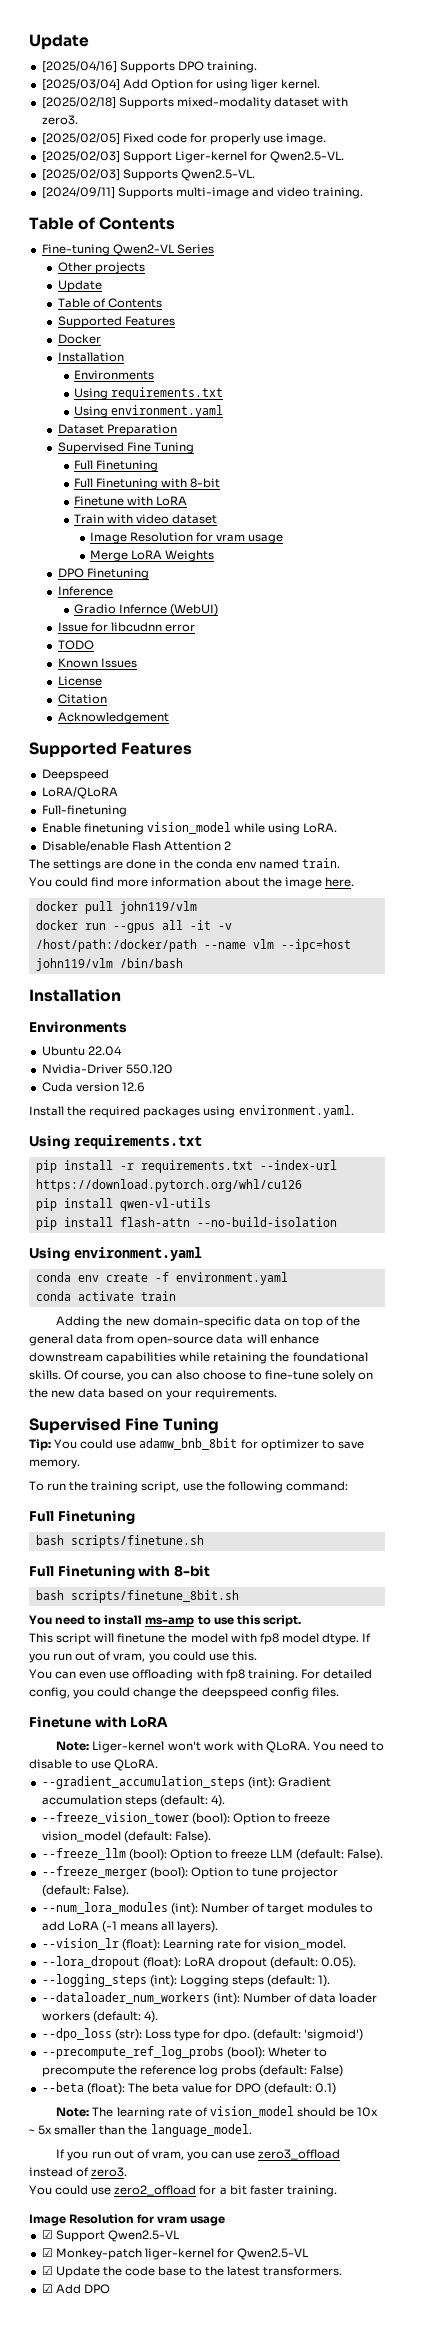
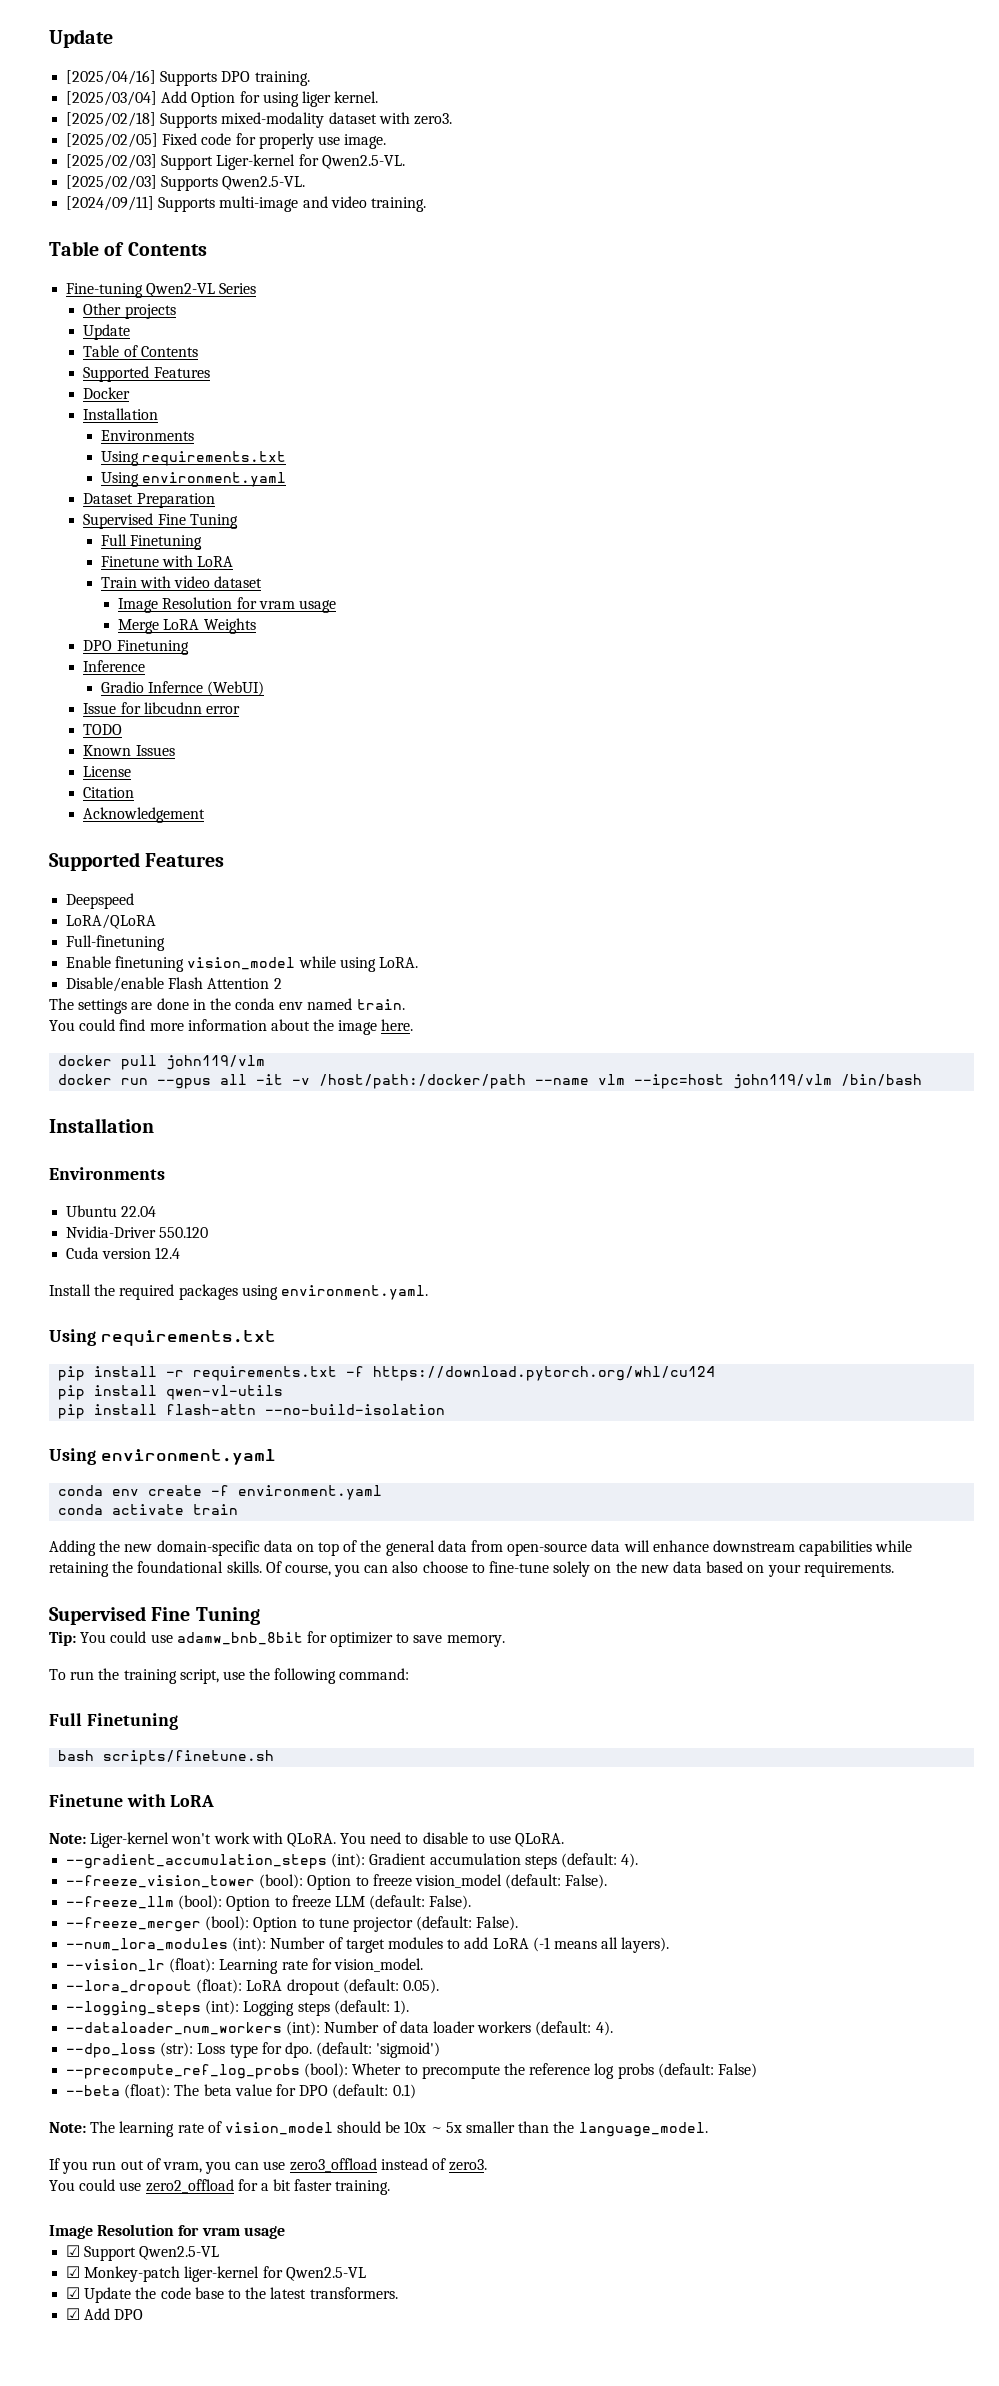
[73,478,221,490] // Full Finetuning with 8-bit -> (202, 542) none
[121,1082,145,1092] 12.6 -> [155,1247,181,1259] 12.4
[259,1160,337,1170] [35,1179,302,1192] --index-url https://download.pytorch.org/whl/cu126 -> [346,1366,716,1381] -f https://download.pytorch.org/whl/cu124
[29,1565,210,1579] [35,1590,239,1603] [29,1615,301,1627] [29,1633,372,1645] [29,1651,257,1663] [29,1669,372,1681] [29,1687,339,1699] // Full Finetuning with 8-bit // bash scripts/finetune_8bit.sh // You need to install ms-amp to use this script. // This script will finetune the model with fp8 model dtype. If you run out of vram, you could use this. // You can even use offloading with fp8 training. For detailed config, you could change the deepspeed config files. -> (275, 1757) none

